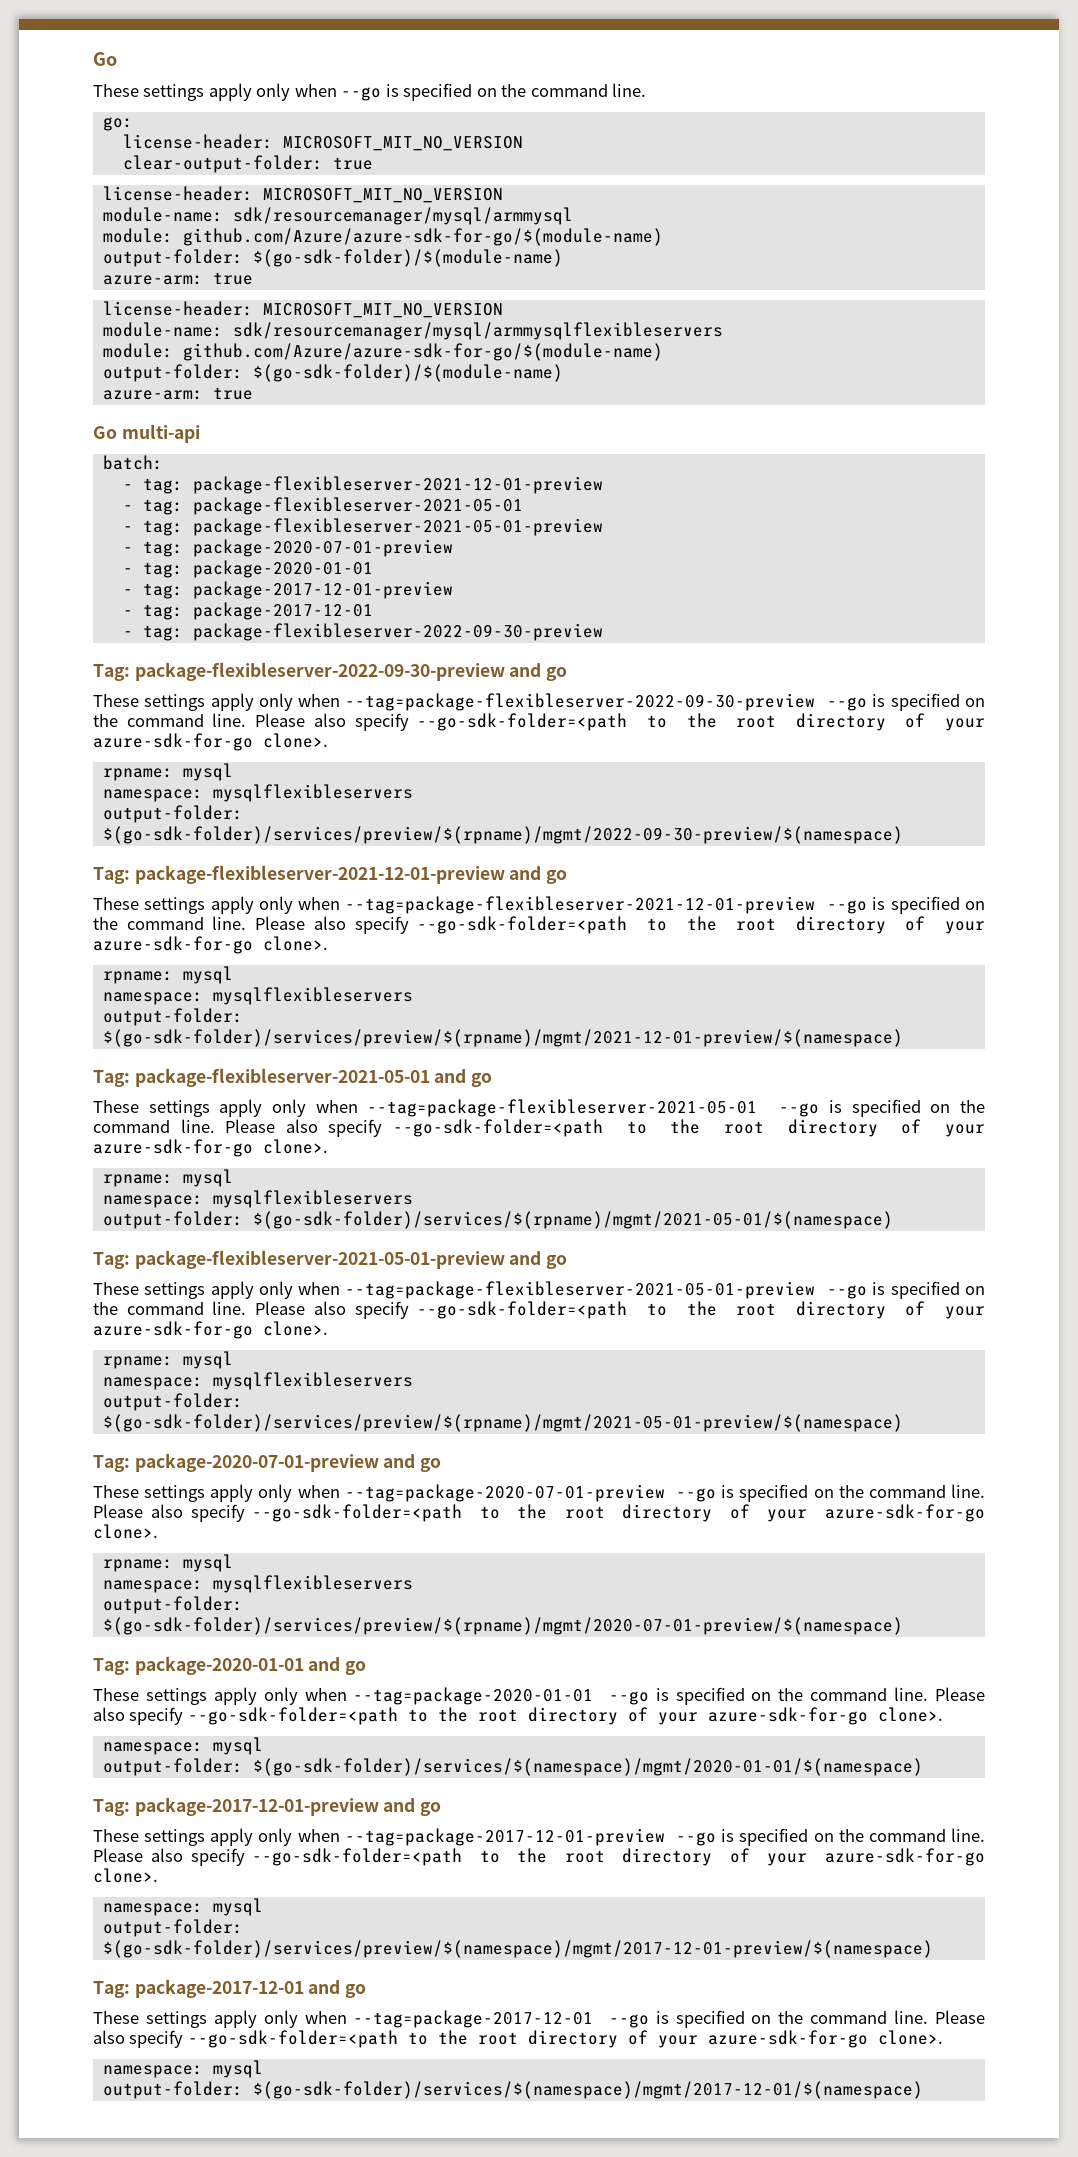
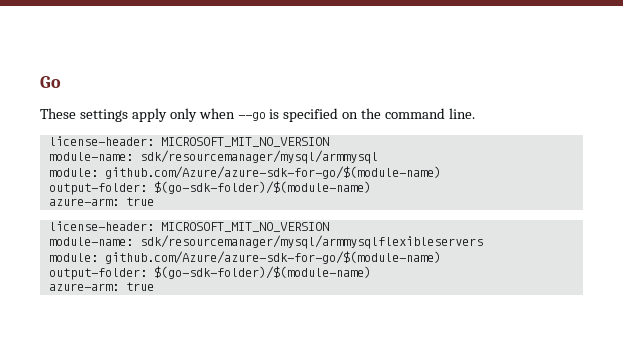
[102,117,133,131] [122,134,523,151] [122,155,373,173] // go: // license-header: MICROSOFT_MIT_NO_VERSION // clear-output-folder: true -> (476, 113) none
[93,424,200,443] [102,455,163,470] [122,476,603,494] [122,497,523,515] [122,518,603,536] [122,539,453,557] [122,560,373,578] [122,581,453,599] [122,602,373,620] [122,623,603,641] [93,662,568,681] [93,693,986,711] [93,713,986,731] [93,733,328,751] [102,763,233,781] [102,784,413,802] [102,805,243,823] [102,826,903,844] [93,865,568,884] [93,896,986,914] [93,916,986,934] [93,936,328,954] [102,966,233,984] [102,987,413,1005] [102,1008,243,1026] [102,1029,903,1047] [93,1068,493,1087] [93,1099,985,1117] [93,1119,986,1137] [93,1139,328,1157] [102,1169,233,1187] [102,1190,413,1208] [102,1211,893,1229] [93,1250,568,1269] [93,1281,986,1299] [93,1301,986,1319] [93,1321,328,1339] [102,1351,233,1369] [102,1372,413,1390] [102,1393,243,1411] [102,1414,903,1432] [93,1453,442,1472] [93,1484,986,1502] [93,1504,985,1522] [93,1524,158,1539] [102,1554,233,1572] [102,1575,413,1593] [102,1596,243,1614] [102,1617,903,1635] [93,1656,367,1675] [93,1687,985,1705] [93,1707,943,1725] [102,1737,263,1755] [102,1758,923,1776] [93,1797,442,1816] [93,1828,986,1846] [93,1848,985,1866] [93,1868,158,1883] [102,1898,263,1916] [102,1919,243,1937] [102,1940,933,1958] [93,1979,367,1998] [93,2010,985,2028] [93,2030,943,2048] [102,2060,263,2078] [102,2081,923,2099] // Go multi-api // batch: // - tag: package-flexibleserver-2021-12-01-preview // - tag: package-flexibleserver-2021-05-01 // - tag: package-flexibleserver-2021-05-01-preview // - tag: package-2020-07-01-preview // - tag: package-2020-01-01 // - tag: package-2017-12-01-preview // - tag: package-2017-12-01 // - tag: package-flexibleserver-2022-09-30-preview // Tag: package-flexibleserver-2022-09-30-preview and go // These settings apply only when --tag=package-flexibleserver-2022-09-30-preview --go is specified on the command line. Please also specify --go-sdk-folder=<path to the root directory of your azure-sdk-for-go clone>. // rpname: mysql // namespace: mysqlflexibleservers // output-folder: $(go-sdk-folder)/services/preview/$(rpname)/mgmt/2022-09-30-preview/$(namespace) // Tag: package-flexibleserver-2021-12-01-preview and go // These settings apply only when --tag=package-flexibleserver-2021-12-01-preview --go is specified on the command line. Please also specify --go-sdk-folder=<path to the root directory of your azure-sdk-for-go clone>. // rpname: mysql // namespace: mysqlflexibleservers // output-folder: $(go-sdk-folder)/services/preview/$(rpname)/mgmt/2021-12-01-preview/$(namespace) // Tag: package-flexibleserver-2021-05-01 and go // These settings apply only when --tag=package-flexibleserver-2021-05-01 --go is specified on the command line. Please also specify --go-sdk-folder=<path to the root directory of your azure-sdk-for-go clone>. // rpname: mysql // namespace: mysqlflexibleservers // output-folder: $(go-sdk-folder)/services/$(rpname)/mgmt/2021-05-01/$(namespace) // Tag: package-flexibleserver-2021-05-01-preview and go // These settings apply only when --tag=package-flexibleserver-2021-05-01-preview --go is specified on the command line. Please also specify --go-sdk-folder=<path to the root directory of your azure-sdk-for-go clone>. // rpname: mysql // namespace: mysqlflexibleservers // output-folder: $(go-sdk-folder)/services/preview/$(rpname)/mgmt/2021-05-01-preview/$(namespace) // Tag: package-2020-07-01-preview and go // These settings apply only when --tag=package-2020-07-01-preview --go is specified on the command line. Please also specify --go-sdk-folder=<path to the root directory of your azure-sdk-for-go clone>. // rpname: mysql // namespace: mysqlflexibleservers // output-folder: $(go-sdk-folder)/services/preview/$(rpname)/mgmt/2020-07-01-preview/$(namespace) // Tag: package-2020-01-01 and go // These settings apply only when --tag=package-2020-01-01 --go is specified on the command line. Please also specify --go-sdk-folder=<path to the root directory of your azure-sdk-for-go clone>. // namespace: mysql // output-folder: $(go-sdk-folder)/services/$(namespace)/mgmt/2020-01-01/$(namespace) // Tag: package-2017-12-01-preview and go // These settings apply only when --tag=package-2017-12-01-preview --go is specified on the command line. Please also specify --go-sdk-folder=<path to the root directory of your azure-sdk-for-go clone>. // namespace: mysql // output-folder: $(go-sdk-folder)/services/preview/$(namespace)/mgmt/2017-12-01-preview/$(namespace) // Tag: package-2017-12-01 and go // These settings apply only when --tag=package-2017-12-01 --go is specified on the command line. Please also specify --go-sdk-folder=<path to the root directory of your azure-sdk-for-go clone>. // namespace: mysql // output-folder: $(go-sdk-folder)/services/$(namespace)/mgmt/2017-12-01/$(namespace) -> (154, 286) none

